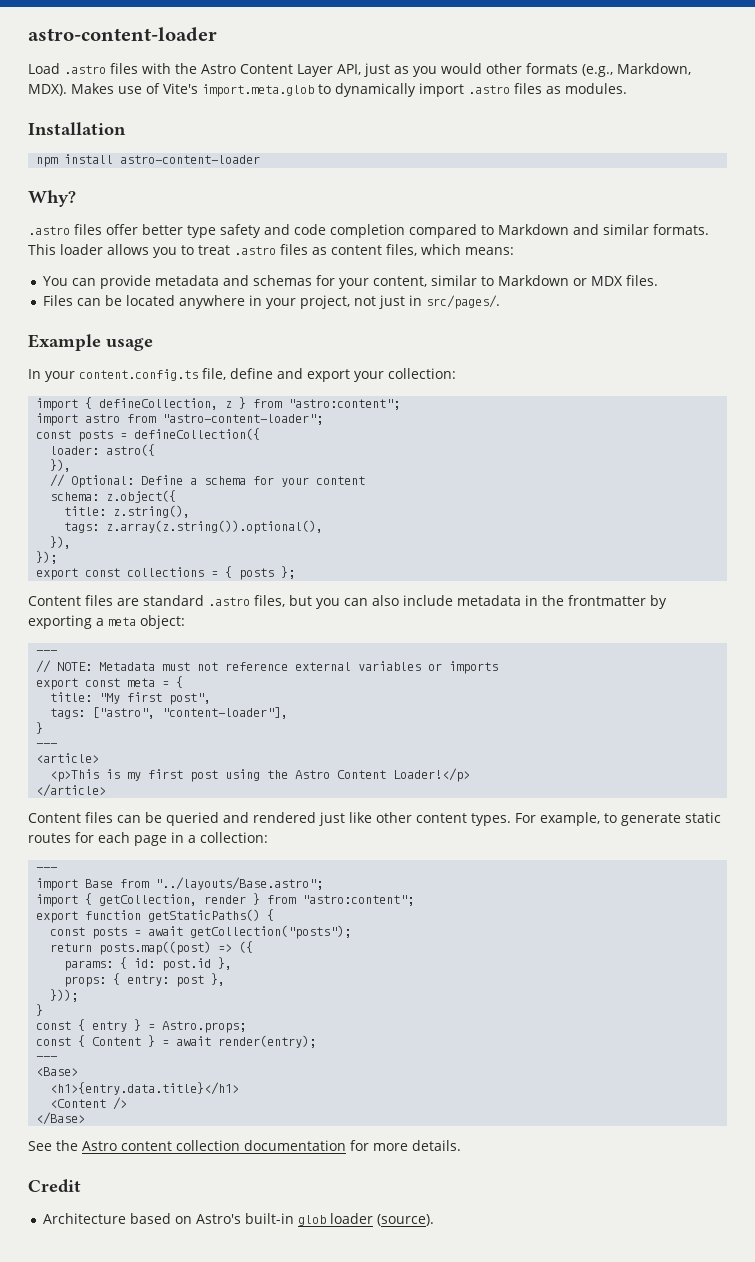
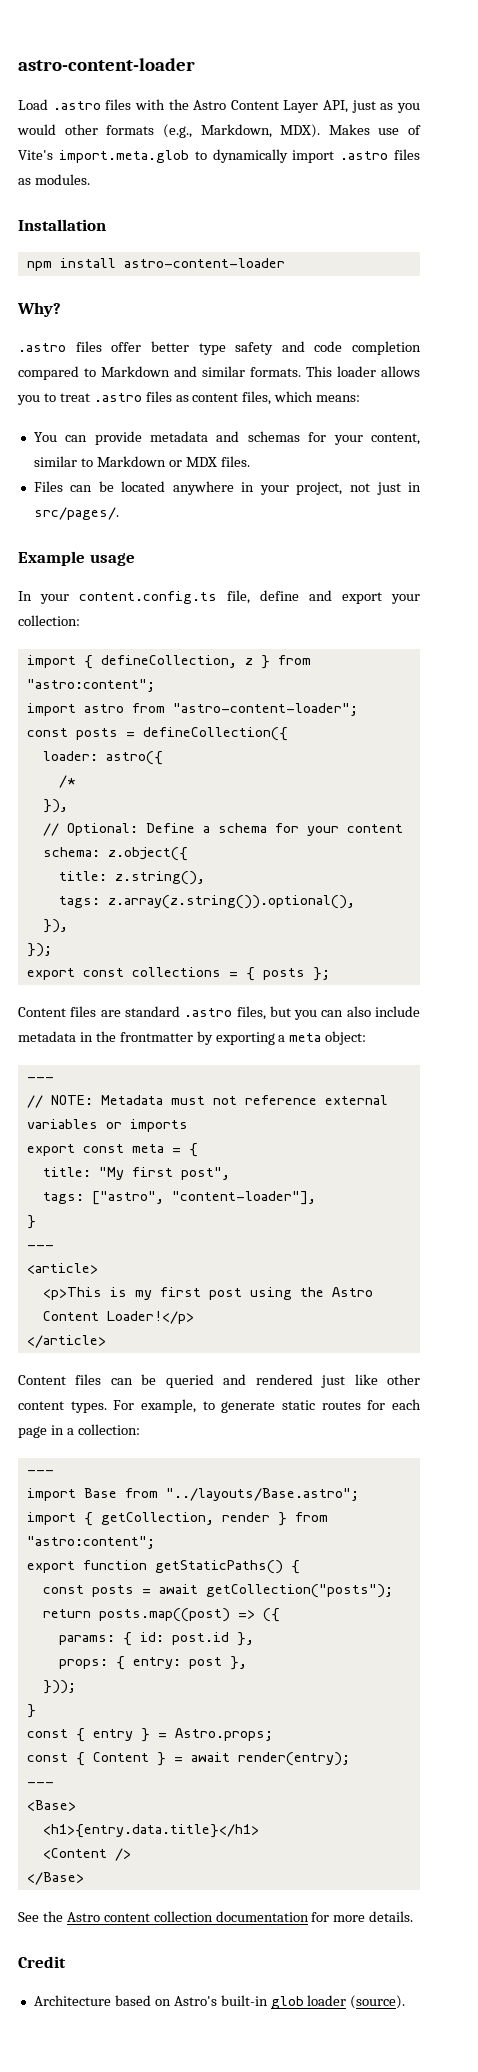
(156, 450) none -> [58,775,75,788] // /*

